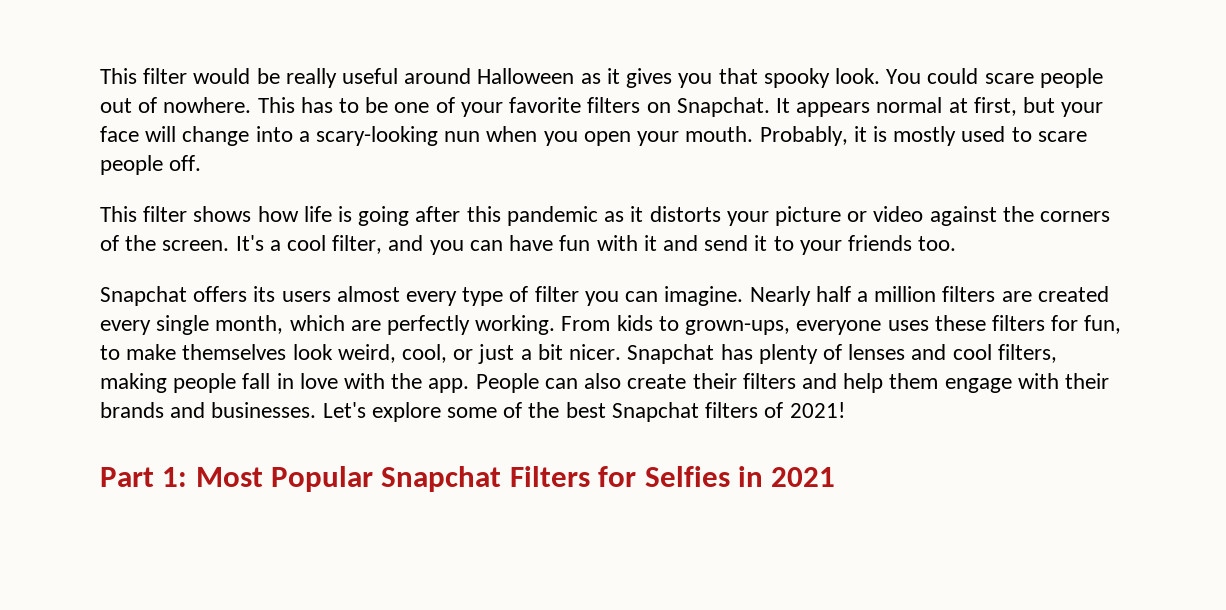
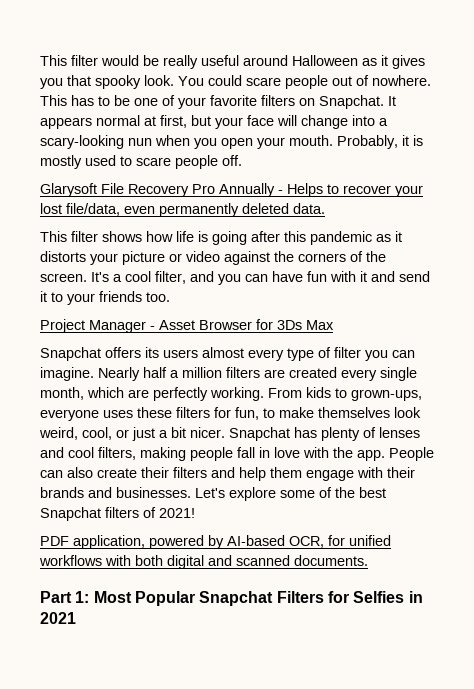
(202, 163) none -> [40,183,423,197] [40,203,325,217] // Glarysoft File Recovery Pro Annually - Helps to recover your lost file/data, even permanently deleted data.
(957, 243) none -> [40,319,334,333] // Project Manager - Asset Browser for 3Ds Max
(845, 410) none -> [40,535,391,549] [39,555,368,569] // PDF application, powered by AI-based OCR, for unified workflows with both digital and scanned documents.

